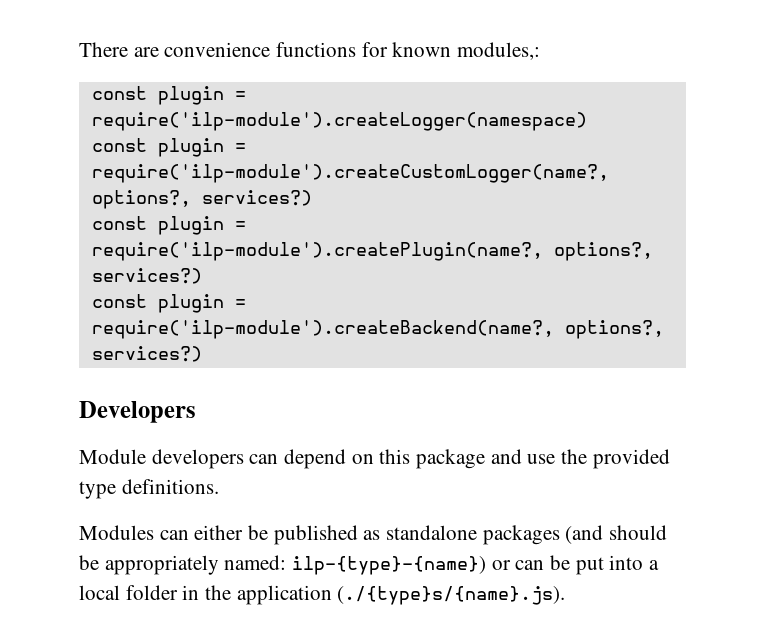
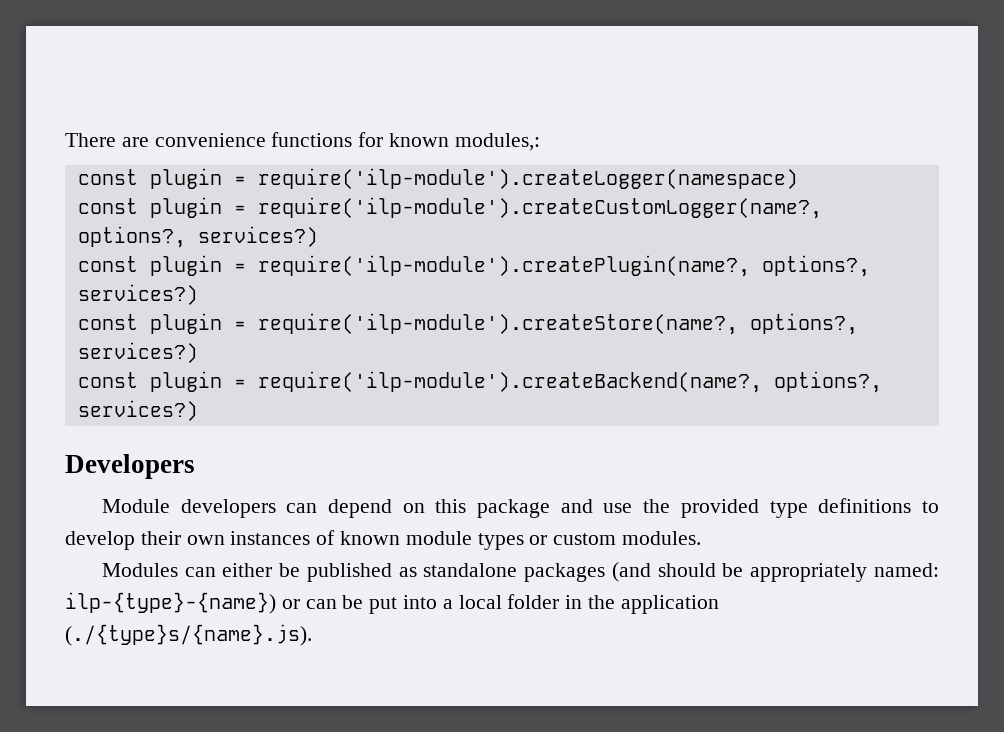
(202, 276) none -> [77,313,858,335] [77,342,198,363] // const plugin = require('ilp-module').createStore(name?, options?, services?)
[121,479,219,494] definitions. -> [818,498,939,513] [65,530,702,550] definitions to develop their own instances of known module types or custom modules.

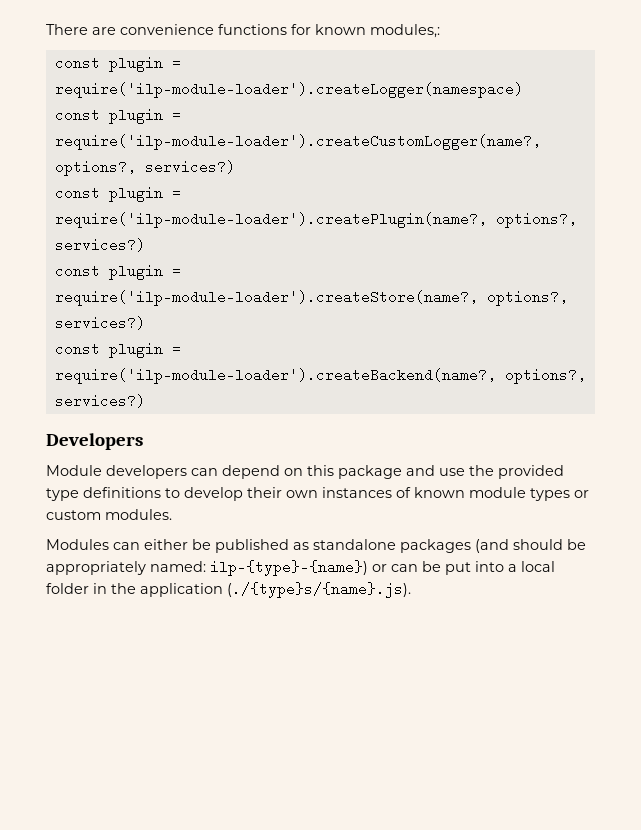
[257,168,798,189] [77,197,822,219] [77,226,318,248] [77,255,870,277] [77,284,198,305] [77,313,858,335] [77,342,198,363] [77,371,762,393] require('ilp-module').createLogger(namespace) // const plugin = require('ilp-module').createCustomLogger(name?, options?, services?) // const plugin = require('ilp-module').createPlugin(name?, options?, services?) // const plugin = require('ilp-module').createStore(name?, options?, services?) // const plugin = require('ilp-module').createBackend(name?, -> [54,82,523,98] [54,108,181,124] [54,134,541,150] [54,160,235,176] [54,186,181,202] [54,212,577,228] [54,238,145,252] [54,264,181,280] [54,290,568,306] [54,316,145,330] [54,342,181,358] [54,368,496,384] require('ilp-module-loader').createLogger(namespace) // const plugin = require('ilp-module-loader').createCustomLogger(name?, options?, services?) // const plugin = require('ilp-module-loader').createPlugin(name?, options?, services?) // const plugin = require('ilp-module-loader').createStore(name?, options?, services?) // const plugin = require('ilp-module-loader').createBackend(name?,

